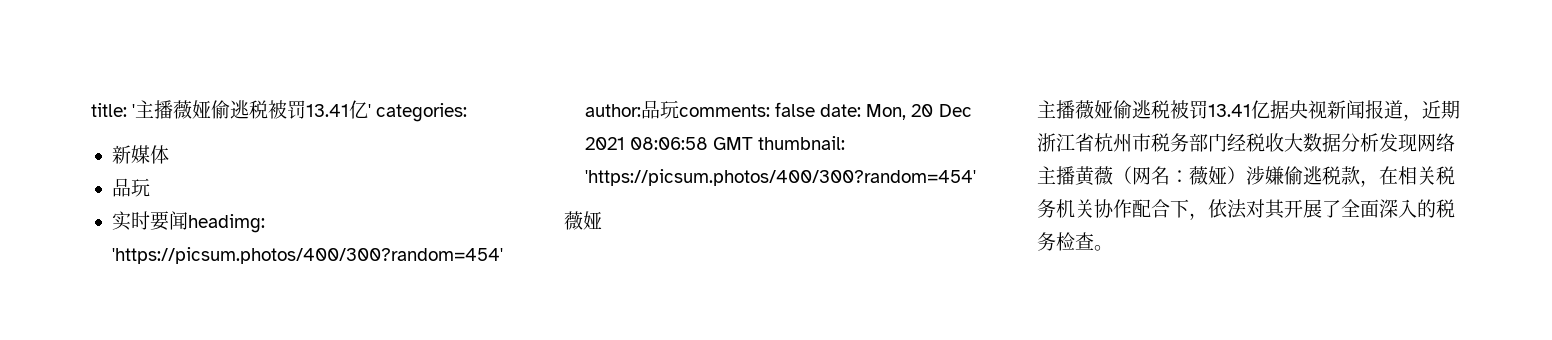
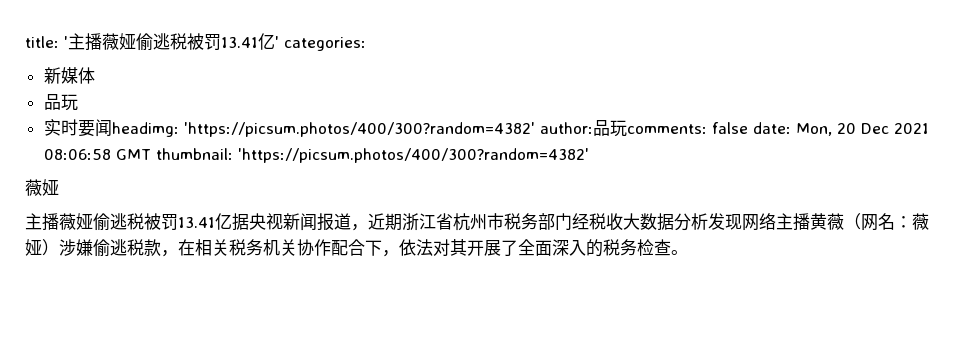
[111,247,503,264] 'https://picsum.photos/400/300?random=454' -> [183,122,535,137] 'https://picsum.photos/400/300?random=4382'
[584,169,976,186] 'https://picsum.photos/400/300?random=454' -> [237,148,589,163] 'https://picsum.photos/400/300?random=4382'

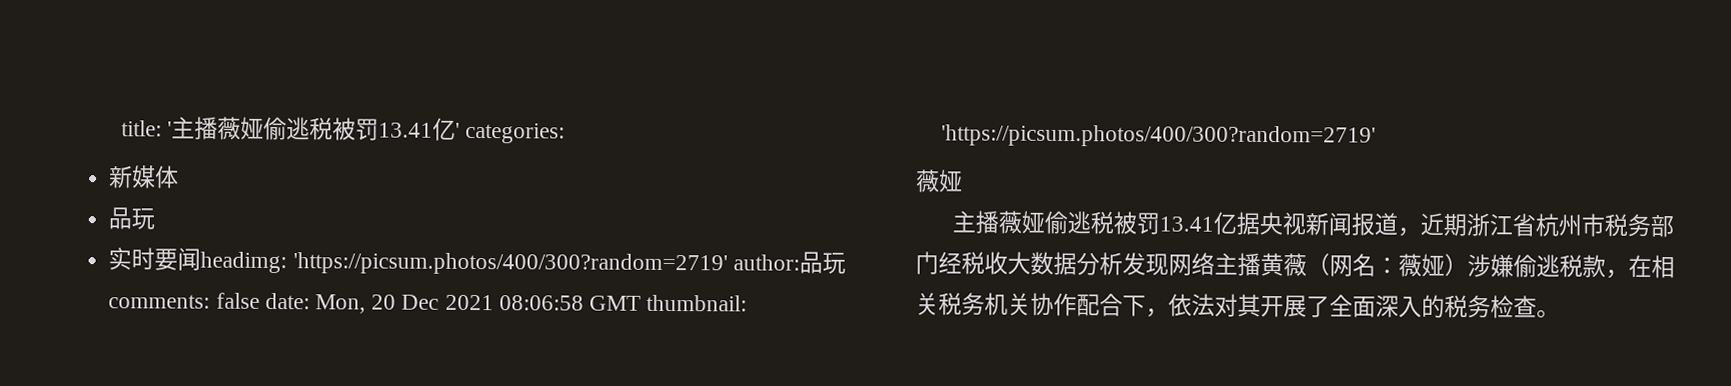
[183,122,535,137] 'https://picsum.photos/400/300?random=4382' -> [292,252,728,276] 'https://picsum.photos/400/300?random=2719'
[237,148,589,163] 'https://picsum.photos/400/300?random=4382' -> [941,124,1377,148] 'https://picsum.photos/400/300?random=2719'

